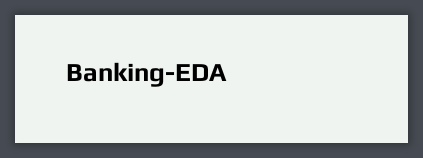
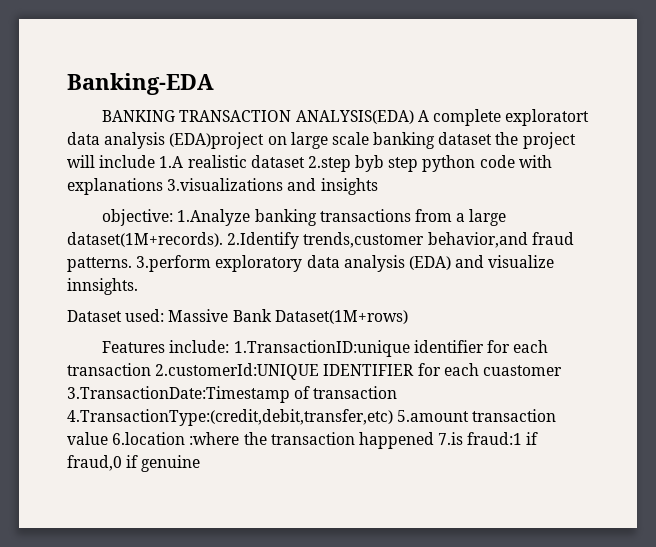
(227, 74) none -> [102,109,590,126] [67,132,576,149] [67,155,552,172] [67,178,378,195] [102,209,507,226] [67,232,574,249] [67,255,555,272] [67,278,138,295] [67,309,408,324] [102,340,549,357] [67,363,562,380] [67,386,398,403] [67,409,557,426] [67,432,539,449] [67,455,201,472] // BANKING TRANSACTION ANALYSIS(EDA) A complete exploratort data analysis (EDA)project on large scale banking dataset the project will include 1.A realistic dataset 2.step byb step python code with explanations 3.visualizations and insights // objective: 1.Analyze banking transactions from a large dataset(1M+records). 2.Identify trends,customer behavior,and fraud patterns. 3.perform exploratory data analysis (EDA) and visualize innsights. // Dataset used: Massive Bank Dataset(1M+rows) // Features include: 1.TransactionID:unique identifier for each transaction 2.customerId:UNIQUE IDENTIFIER for each cuastomer 3.TransactionDate:Timestamp of transaction 4.TransactionType:(credit,debit,transfer,etc) 5.amount transaction value 6.location :where the transaction happened 7.is fraud:1 if fraud,0 if genuine

